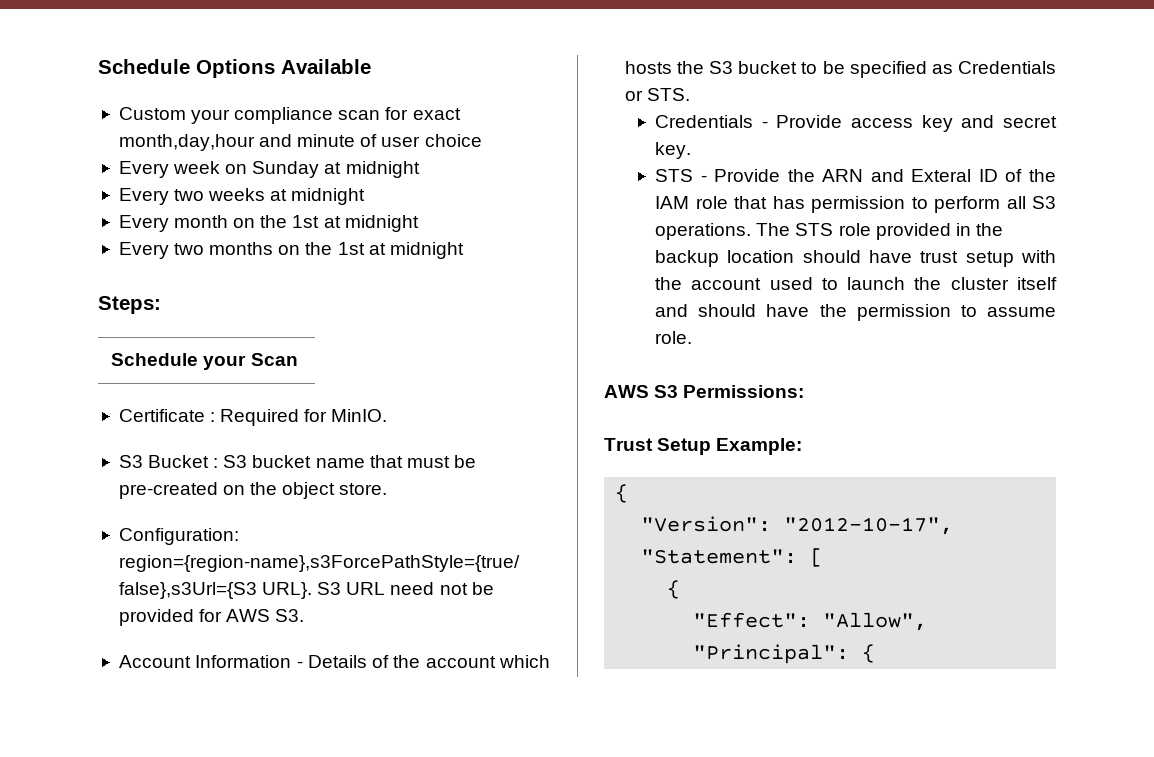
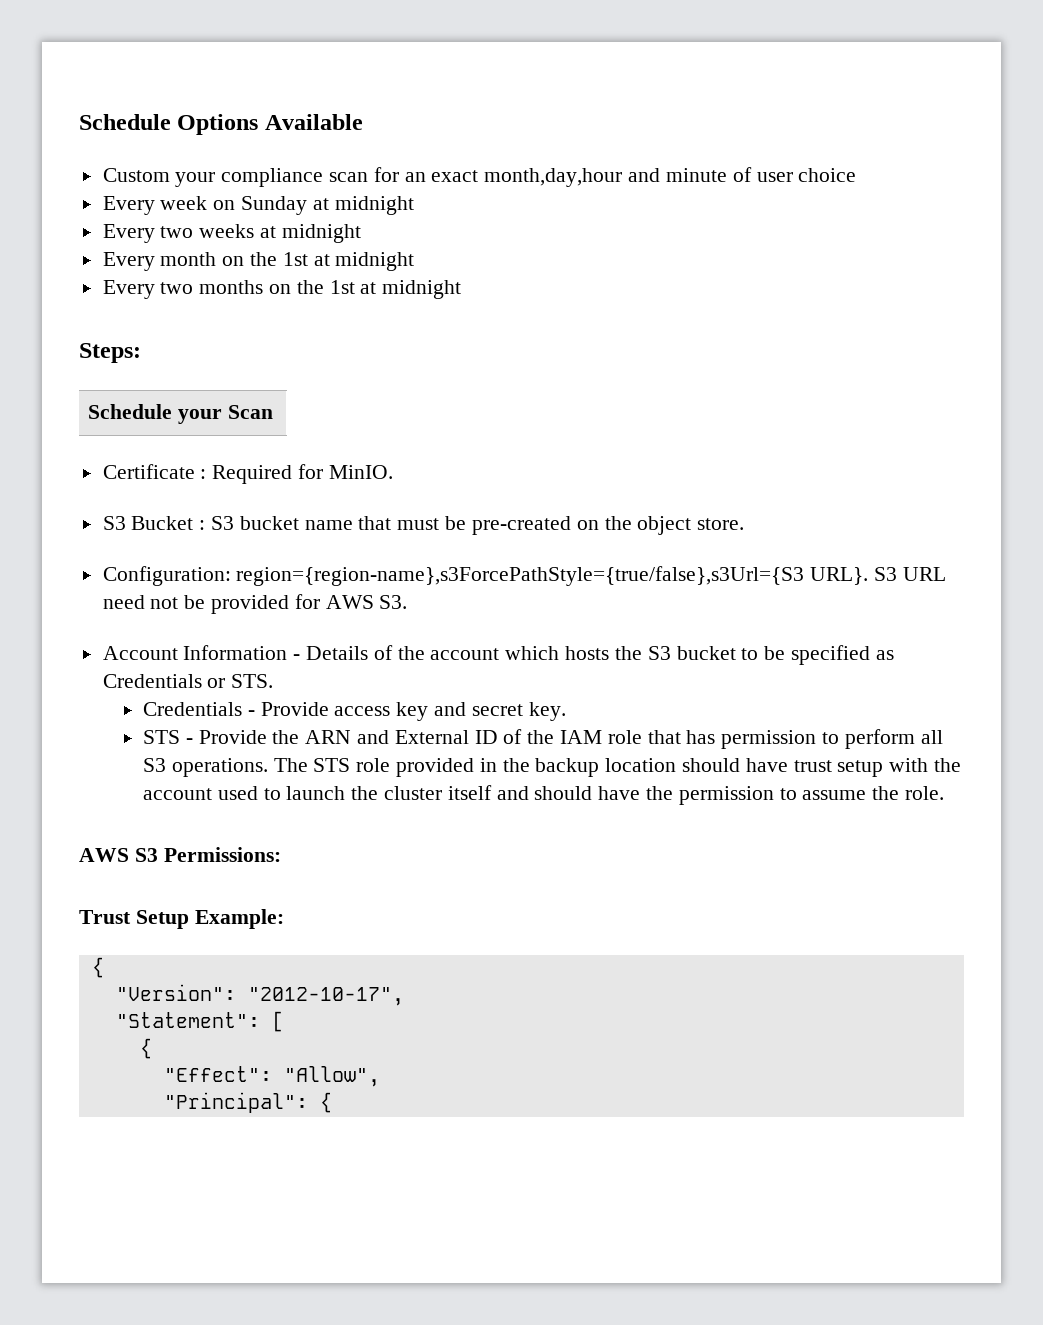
(409, 113) none -> [404,172,426,182] an
[911,169,972,182] Exteral -> [394,730,469,744] External
(1056, 312) none -> [872,786,900,800] the

